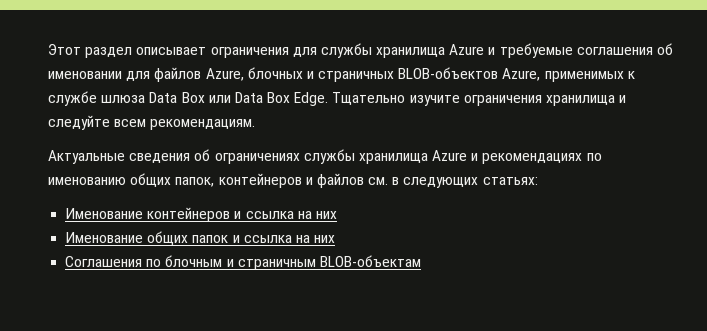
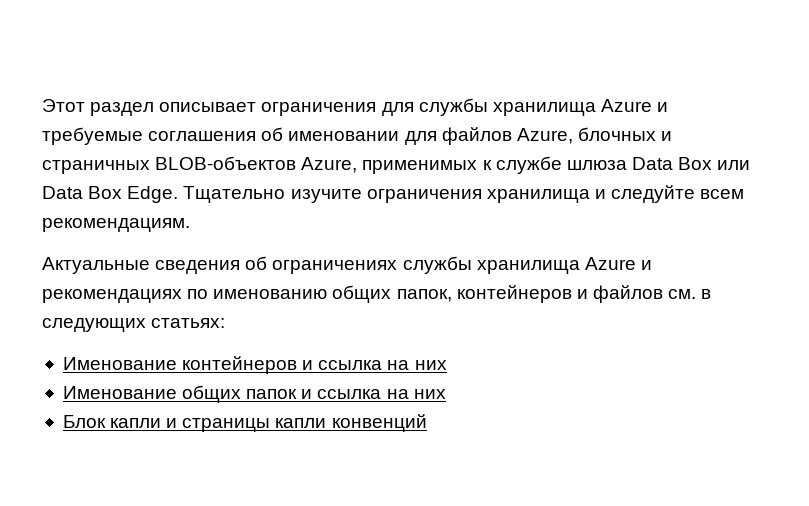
[65,255,421,270] Соглашения по блочным и страничным BLOB-объектам -> [62,414,427,432] Блок капли и страницы капли конвенций

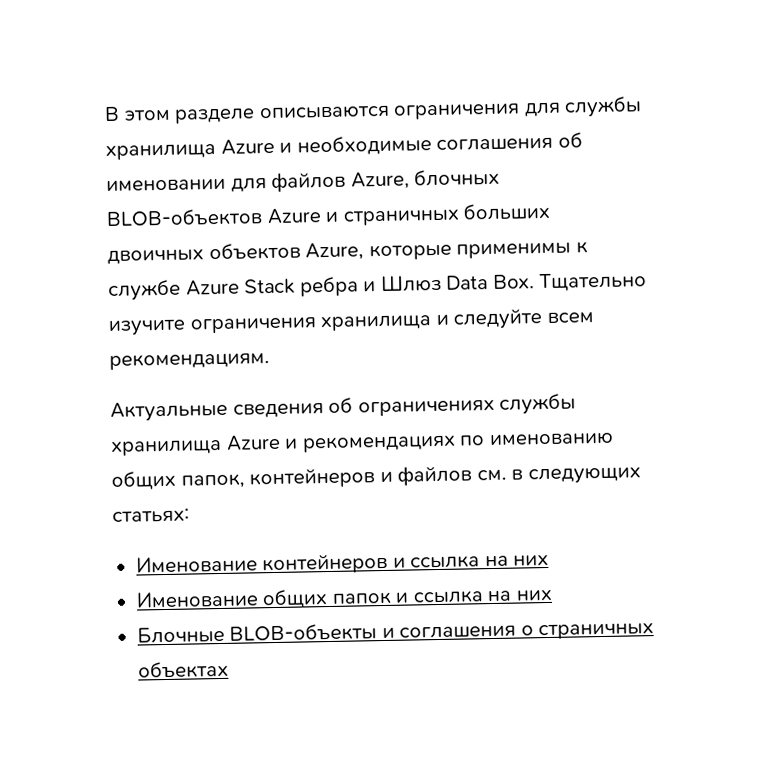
[42,99,257,116] Этот раздел описывает -> [104,105,390,124] В этом разделе описываются
[42,127,143,145] требуемые -> [296,135,432,156] необходимые
[661,131,673,141] [42,156,751,174] [42,186,179,203] и страничных BLOB-объектов Azure, применимых к службе шлюза Data Box или Data Box Edge. -> [106,202,552,228] [107,241,588,265] [108,274,535,301] BLOB-объектов Azure и страничных больших двоичных объектов Azure, которые применимы к службе Azure Stack ребра и Шлюз Data Box.
[62,414,427,432] Блок капли и страницы капли конвенций -> [136,623,655,644] [137,660,229,679] Блочные BLOB-объекты и соглашения о страничных объектах

